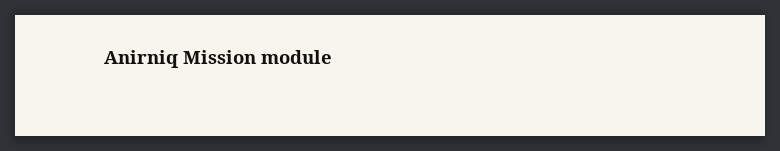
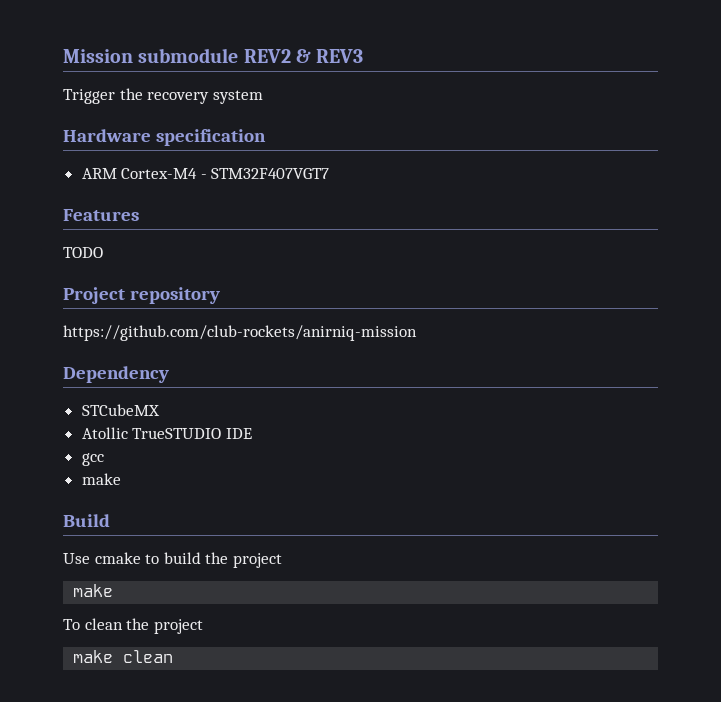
[104,50,332,68] Anirniq Mission module -> [63,48,364,63] [63,88,263,104] [63,129,266,146] [81,168,330,179] [63,209,139,221] [63,247,103,258] [63,287,220,304] [63,325,417,341] [63,366,169,383] [81,404,160,416] [81,427,252,439] [81,453,104,466] [81,473,121,485] [63,514,110,527] [63,552,282,568] [73,584,114,597] [63,618,203,634] [73,650,174,663] Mission submodule REV2 & REV3 // Trigger the recovery system // Hardware specification // ARM Cortex-M4 - STM32F407VGT7 // Features // TODO // Project repository // https://github.com/club-rockets/anirniq-mission // Dependency // STCubeMX // Atollic TrueSTUDIO IDE // gcc // make // Build // Use cmake to build the project // make // To clean the project // make clean

